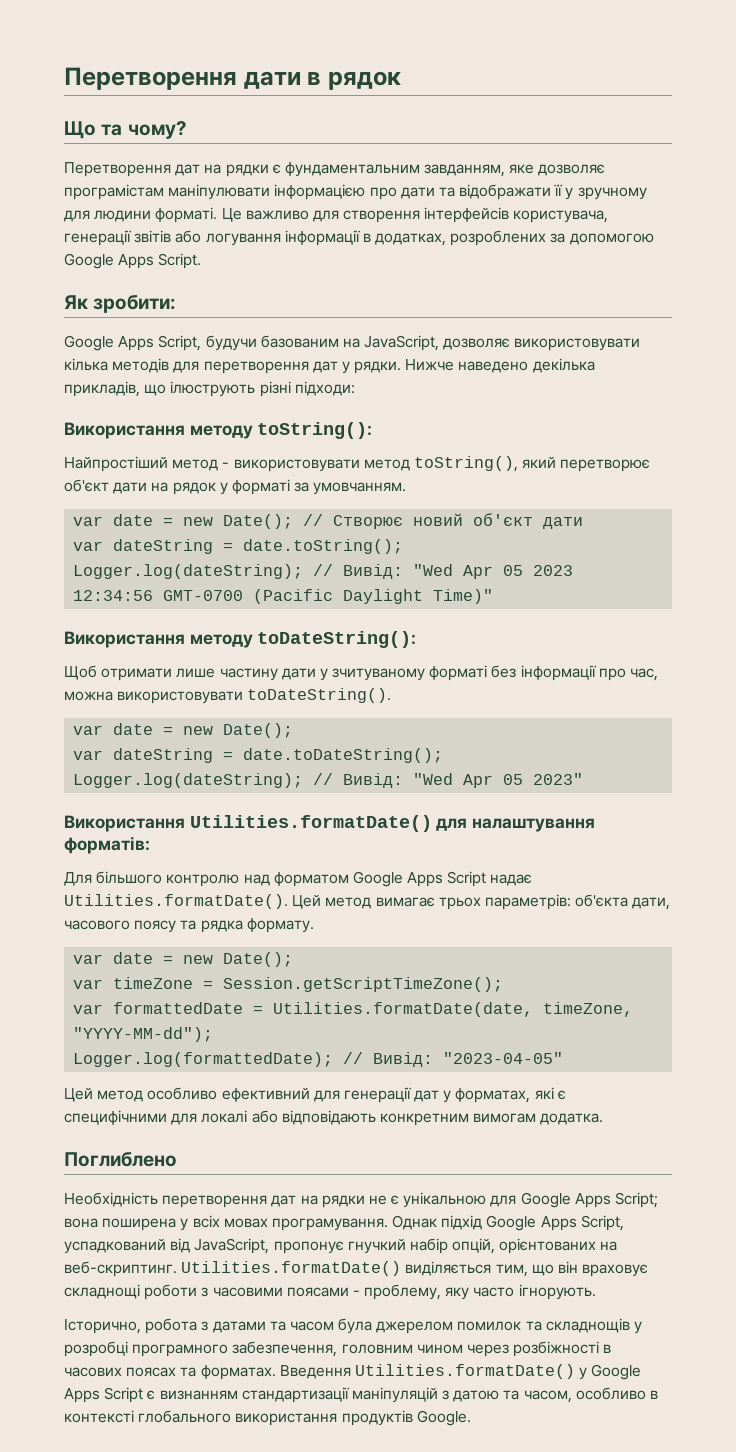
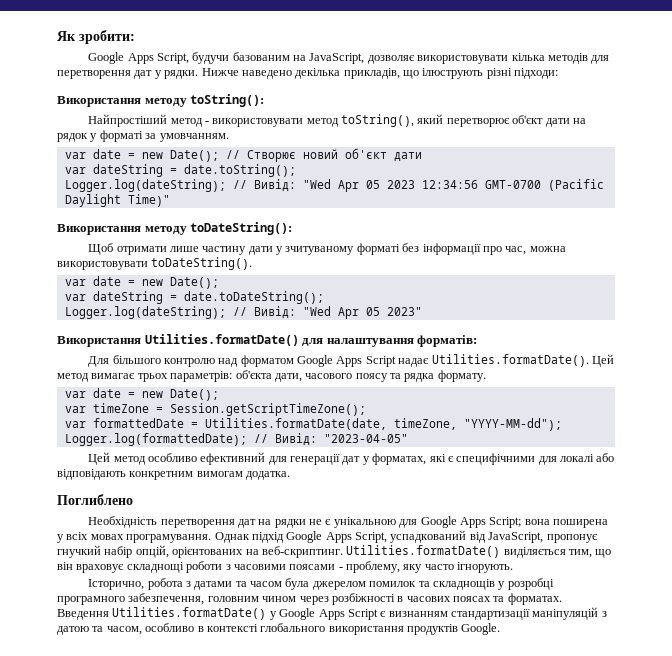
[64,67,401,90] [64,121,187,139] [64,162,606,177] [64,184,647,200] [64,207,609,223] [64,230,654,246] [64,253,202,269] Перетворення дати в рядок // Що та чому? // Перетворення дат на рядки є фундаментальним завданням, яке дозволяє програмістам маніпулювати інформацією про дати та відображати її у зручному для людини форматі. Це важливо для створення інтерфейсів користувача, генерації звітів або логування інформації в додатках, розроблених за допомогою Google Apps Script. // -> (57, 36) none

